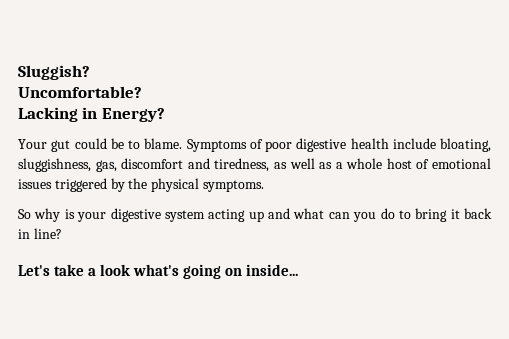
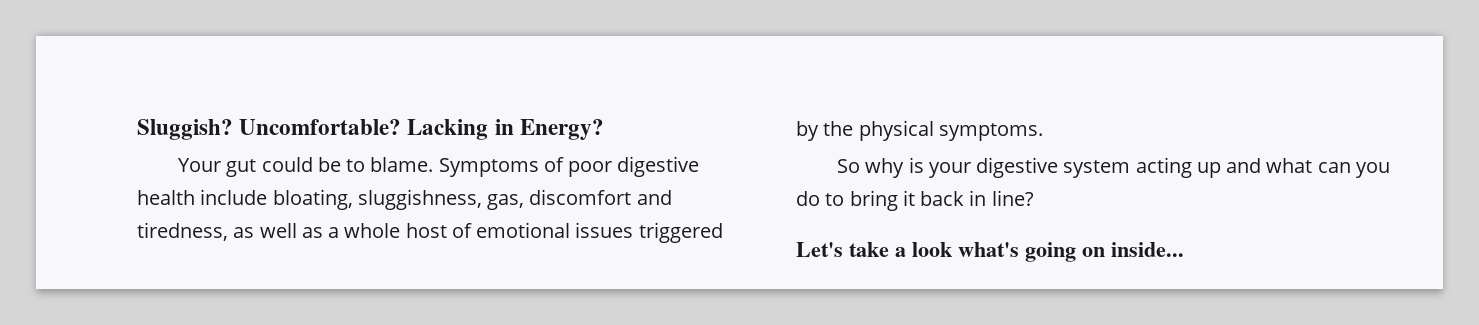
(90, 72) // -> (233, 129) none
(142, 92) // -> (402, 127) none

